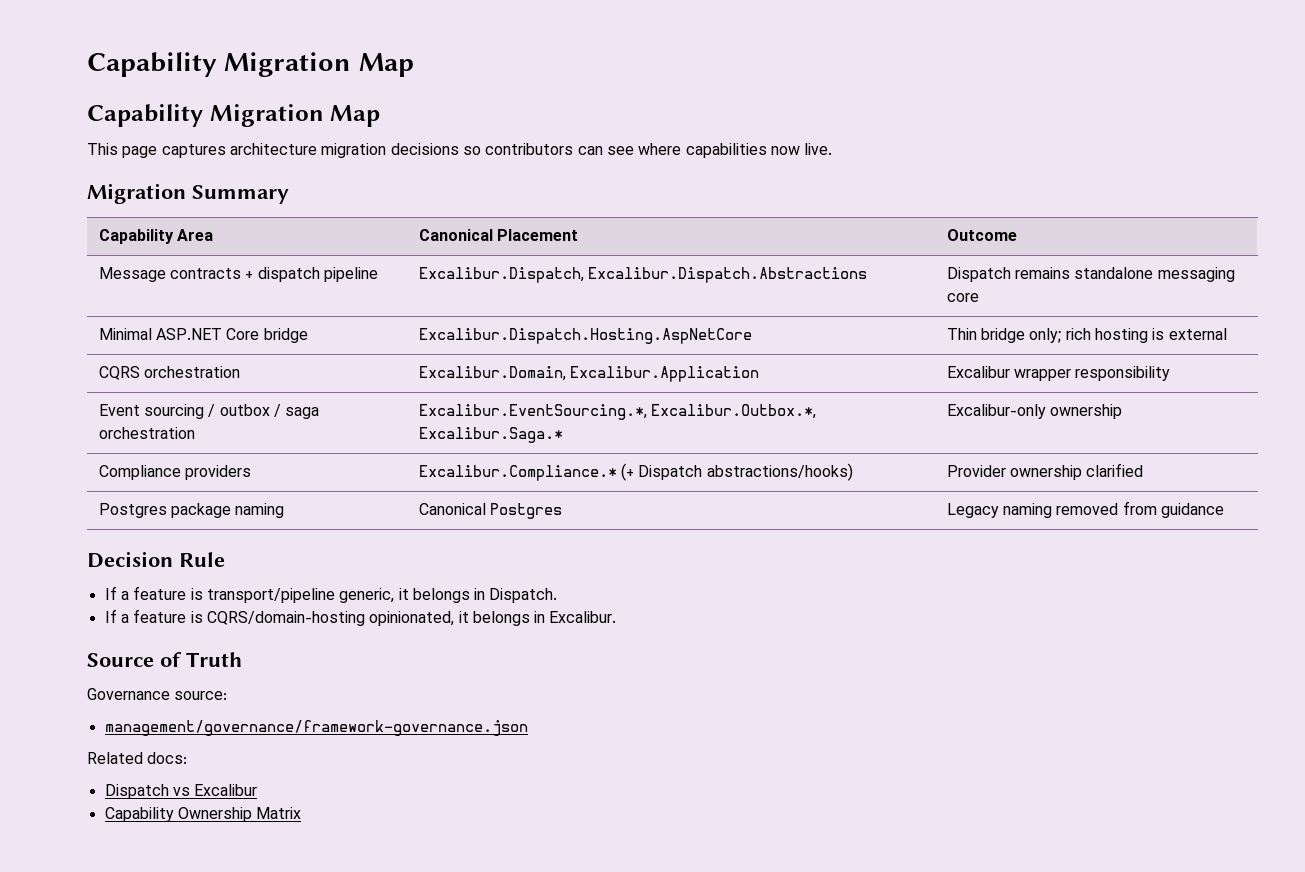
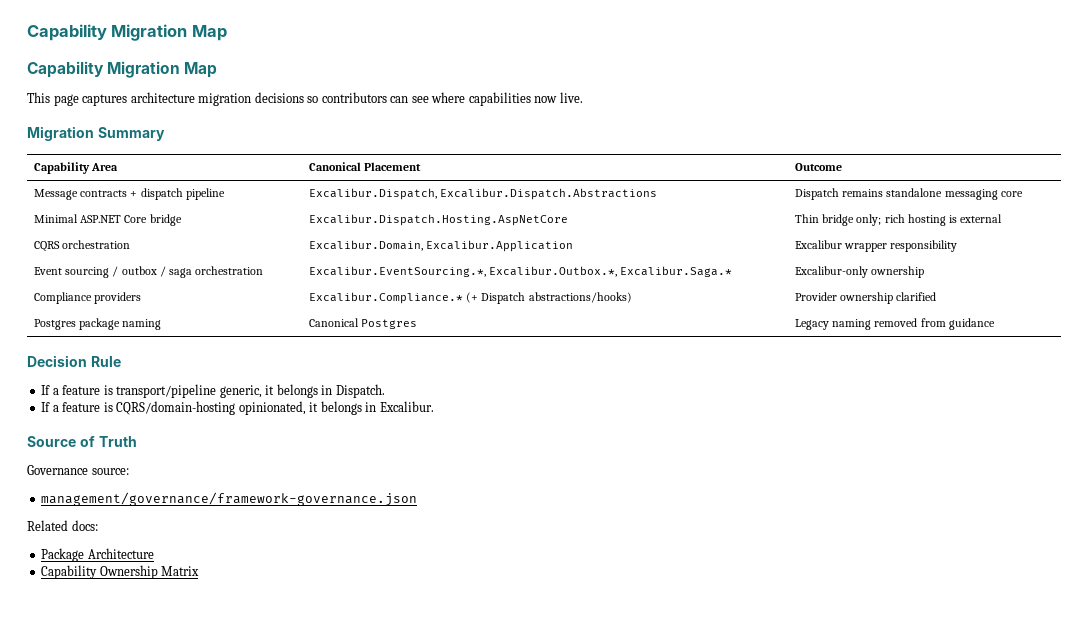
[104,784,258,799] Dispatch vs Excalibur -> [41,548,154,562] Package Architecture

